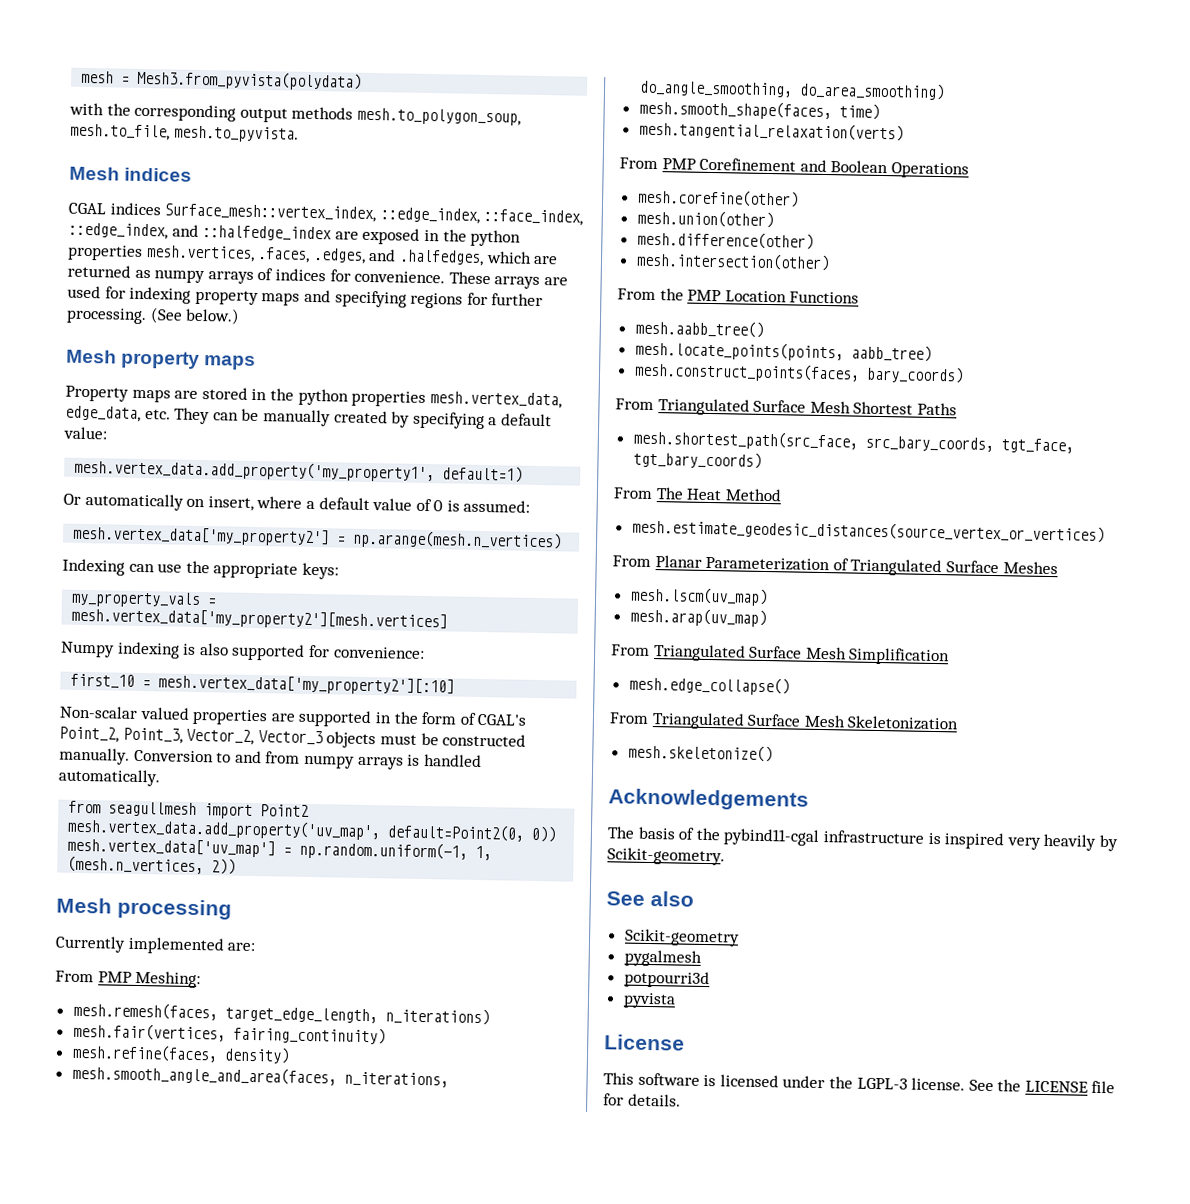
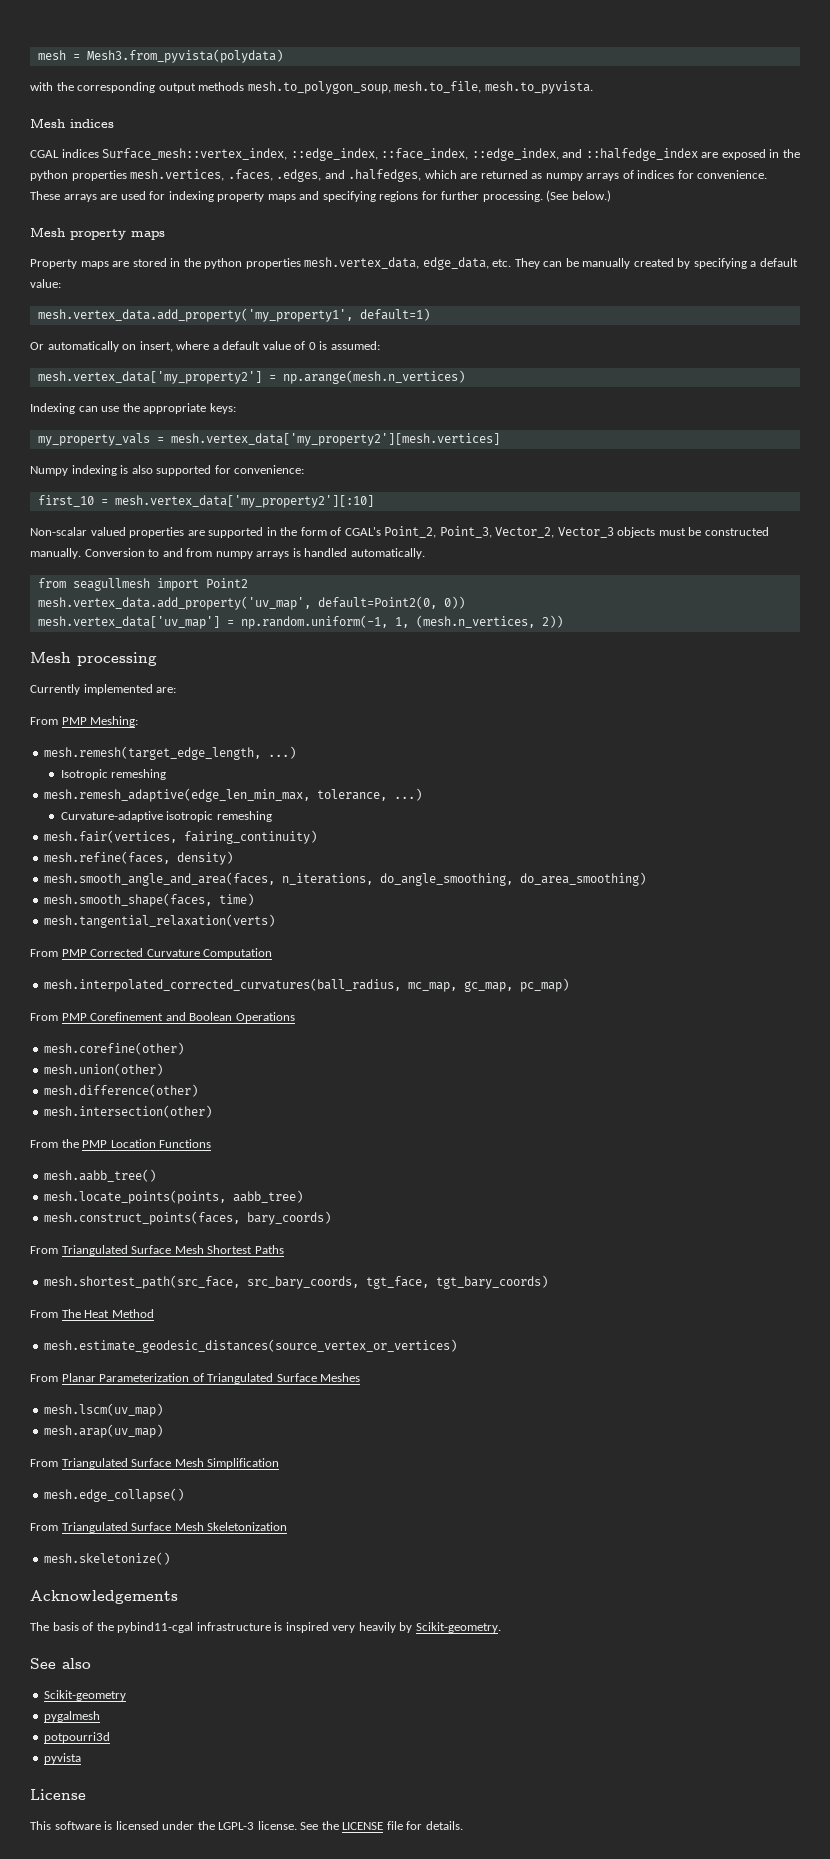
[72,1001,490,1026] mesh.remesh(faces, target_edge_length, n_iterations) -> [44,746,297,760] [60,769,167,780] [44,788,423,802] [60,811,272,822] mesh.remesh(target_edge_length, ...) // Isotropic remeshing // mesh.remesh_adaptive(edge_len_min_max, tolerance, ...) // Curvature-adaptive isotropic remeshing
(904, 131) none -> [30,948,273,959] [44,978,570,992] // From PMP Corrected Curvature Computation // mesh.interpolated_corrected_curvatures(ball_radius, mc_map, gc_map, pc_map)

